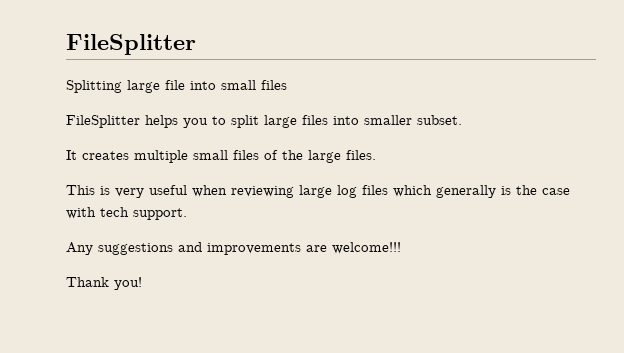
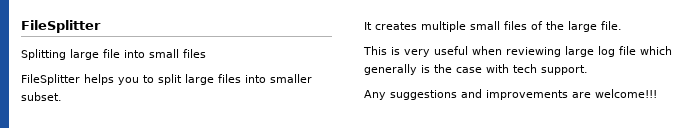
[346,150,376,160] files. -> [601,21,622,30] file.
[362,185,388,195] files -> [619,46,636,55] file
[66,277,142,290] // Thank you! -> (657, 93) none

